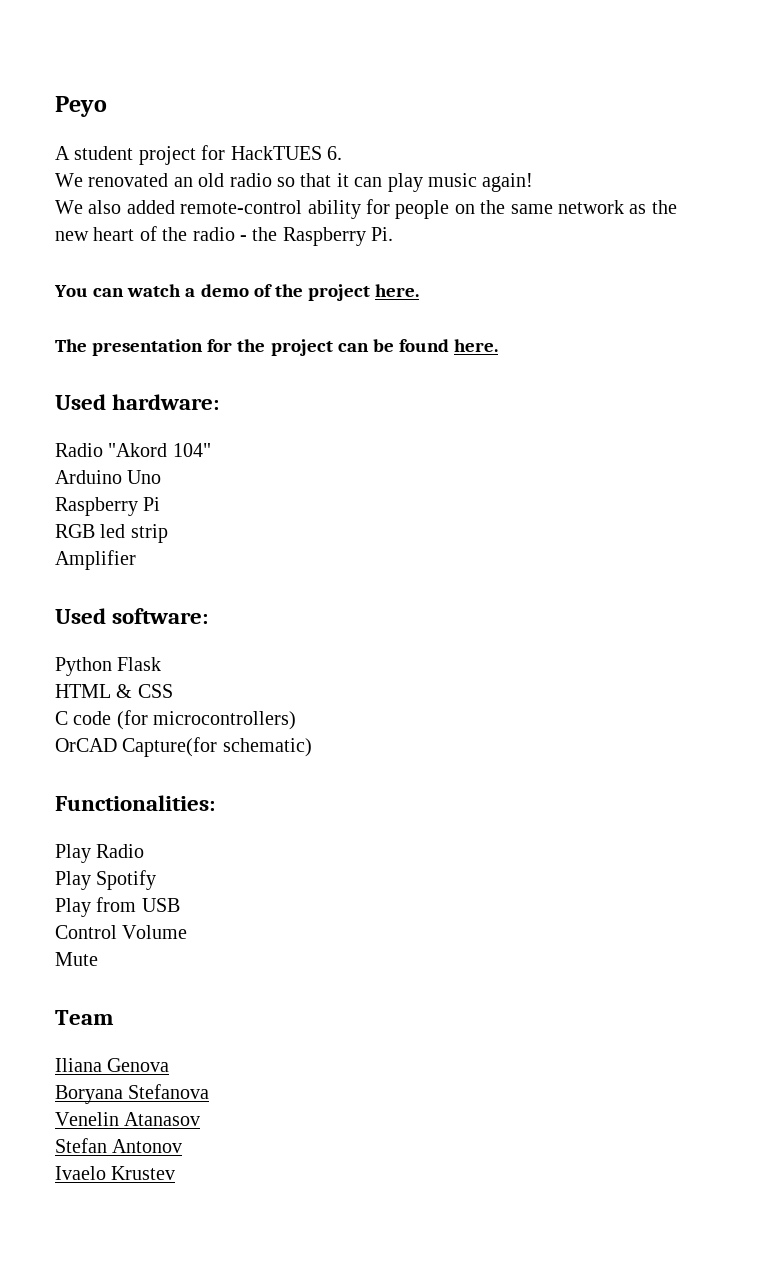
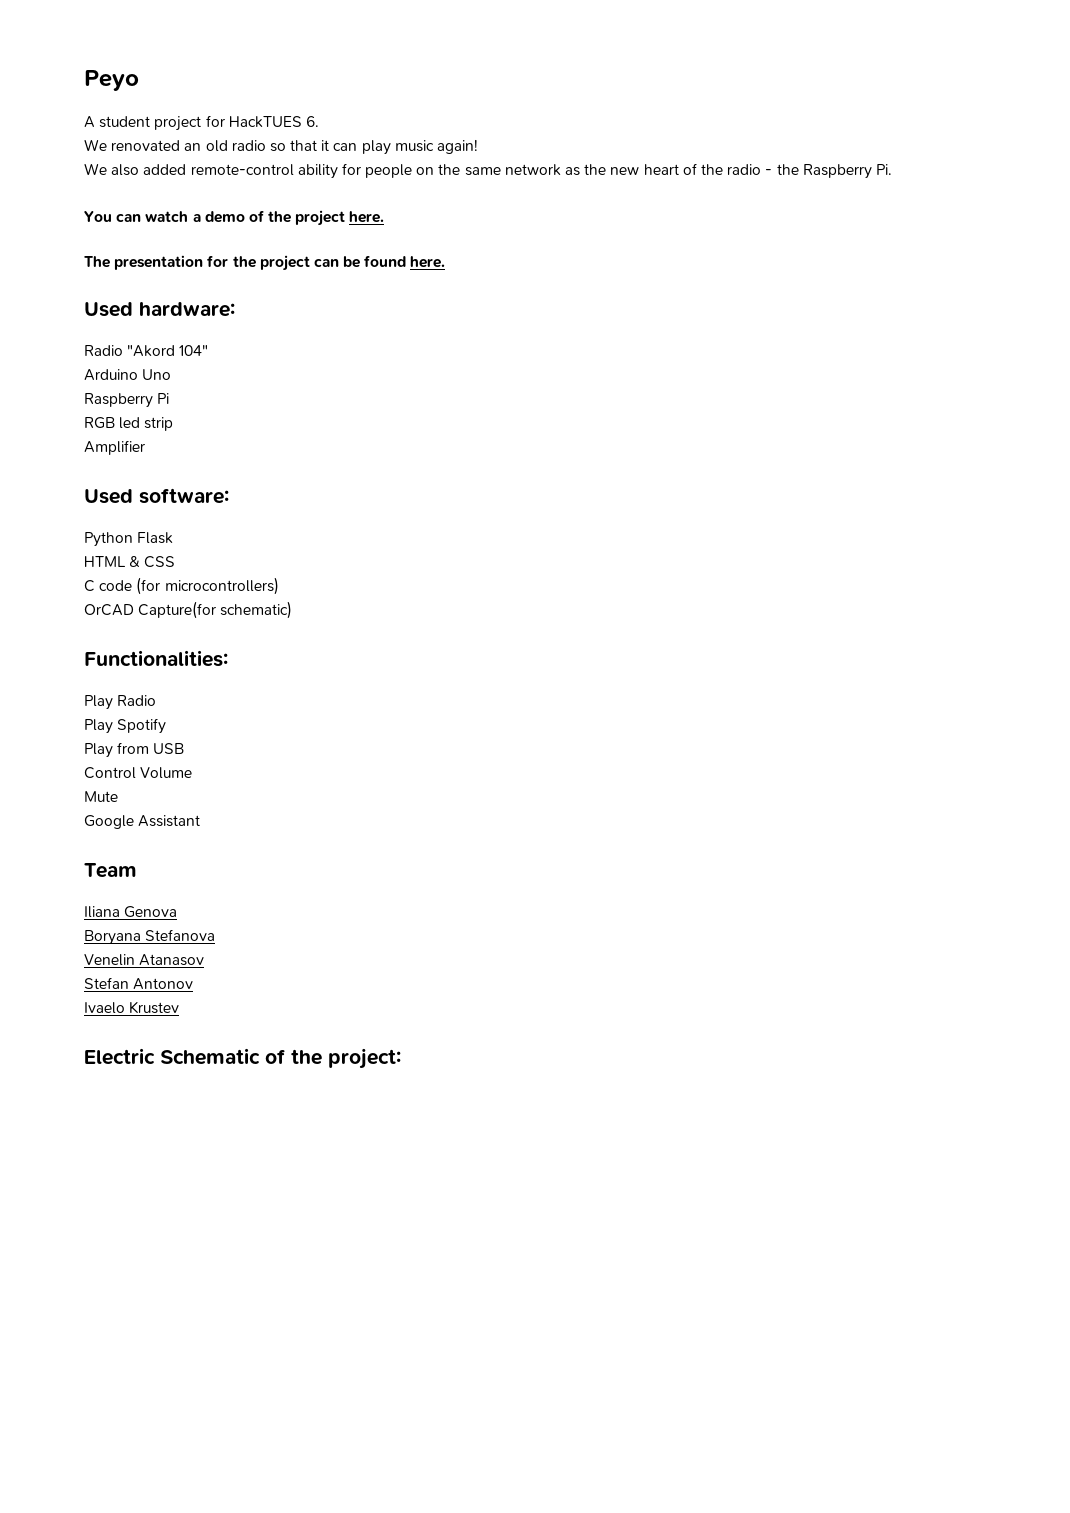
(98, 959) none -> [84,815,201,829] // Google Assistant
(176, 1173) none -> [84,1048,401,1069] // Electric Schematic of the project:

